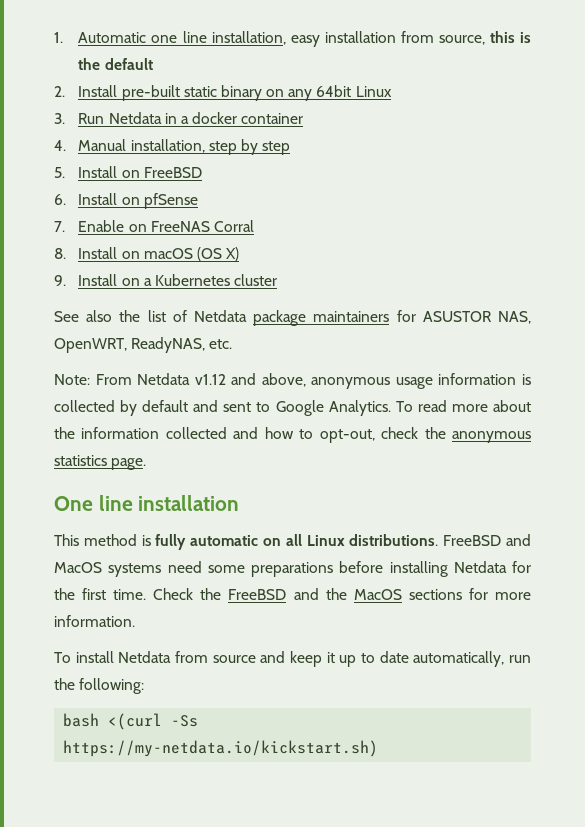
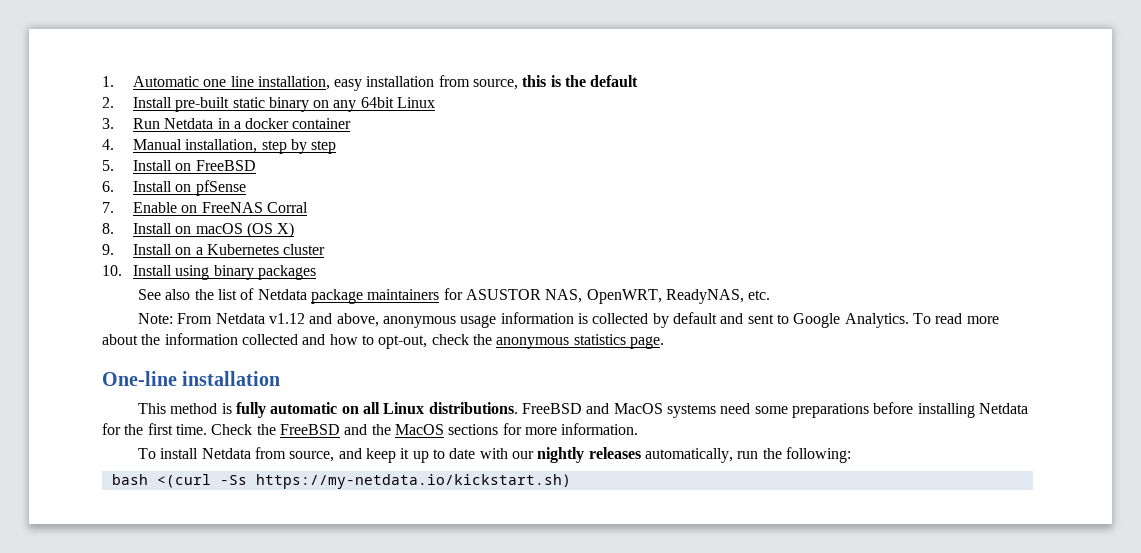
(278, 280) none -> [102,265,316,280] // 10. Install using binary packages
[54,495,133,511] One line -> [102,371,177,386] One-line
[212,655,256,663] source -> [289,451,335,462] source,
(409, 657) none -> [479,447,641,463] with our nightly releases

